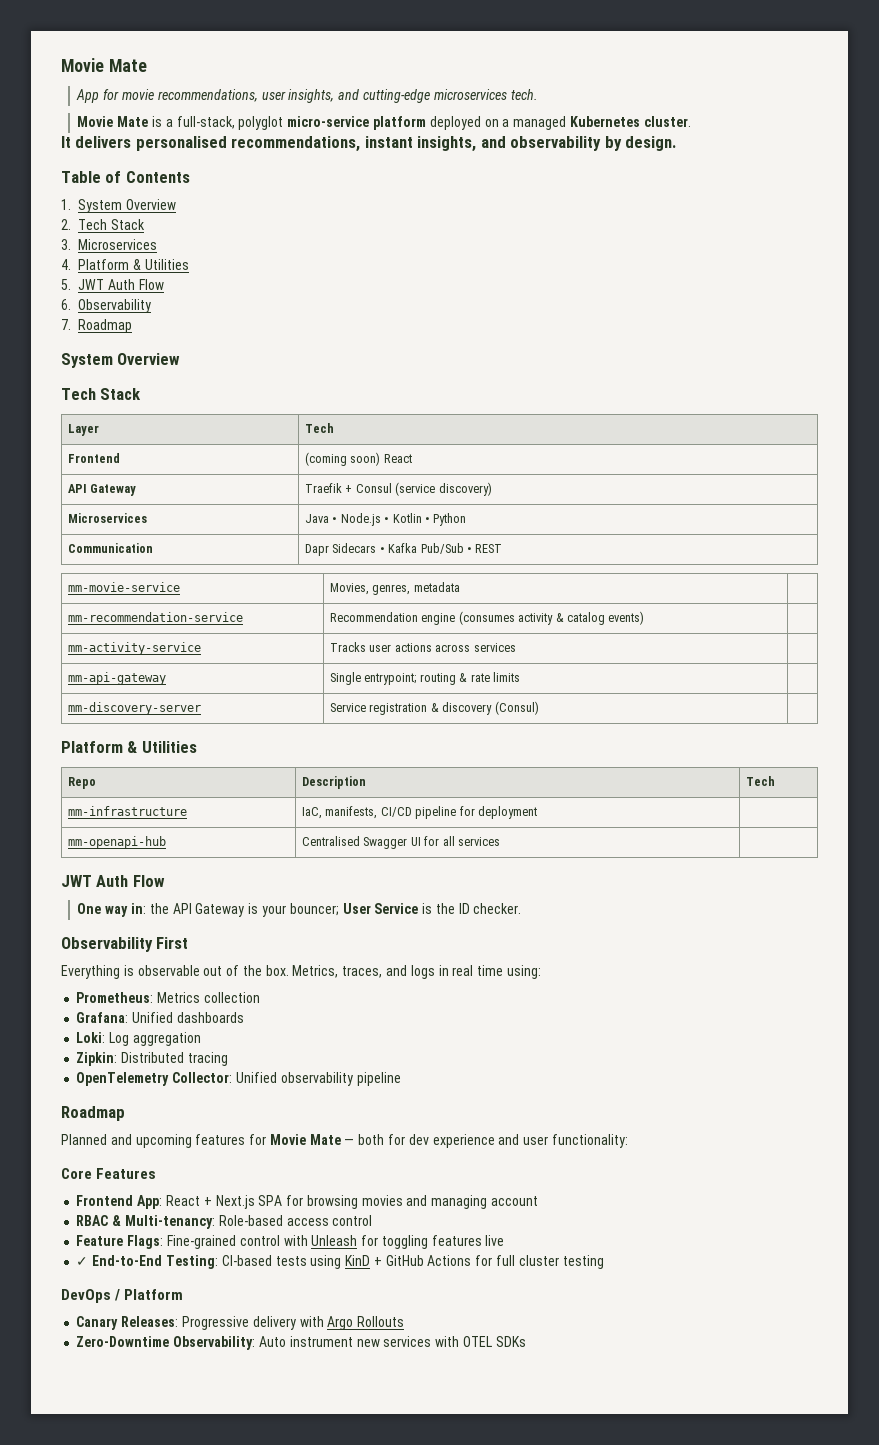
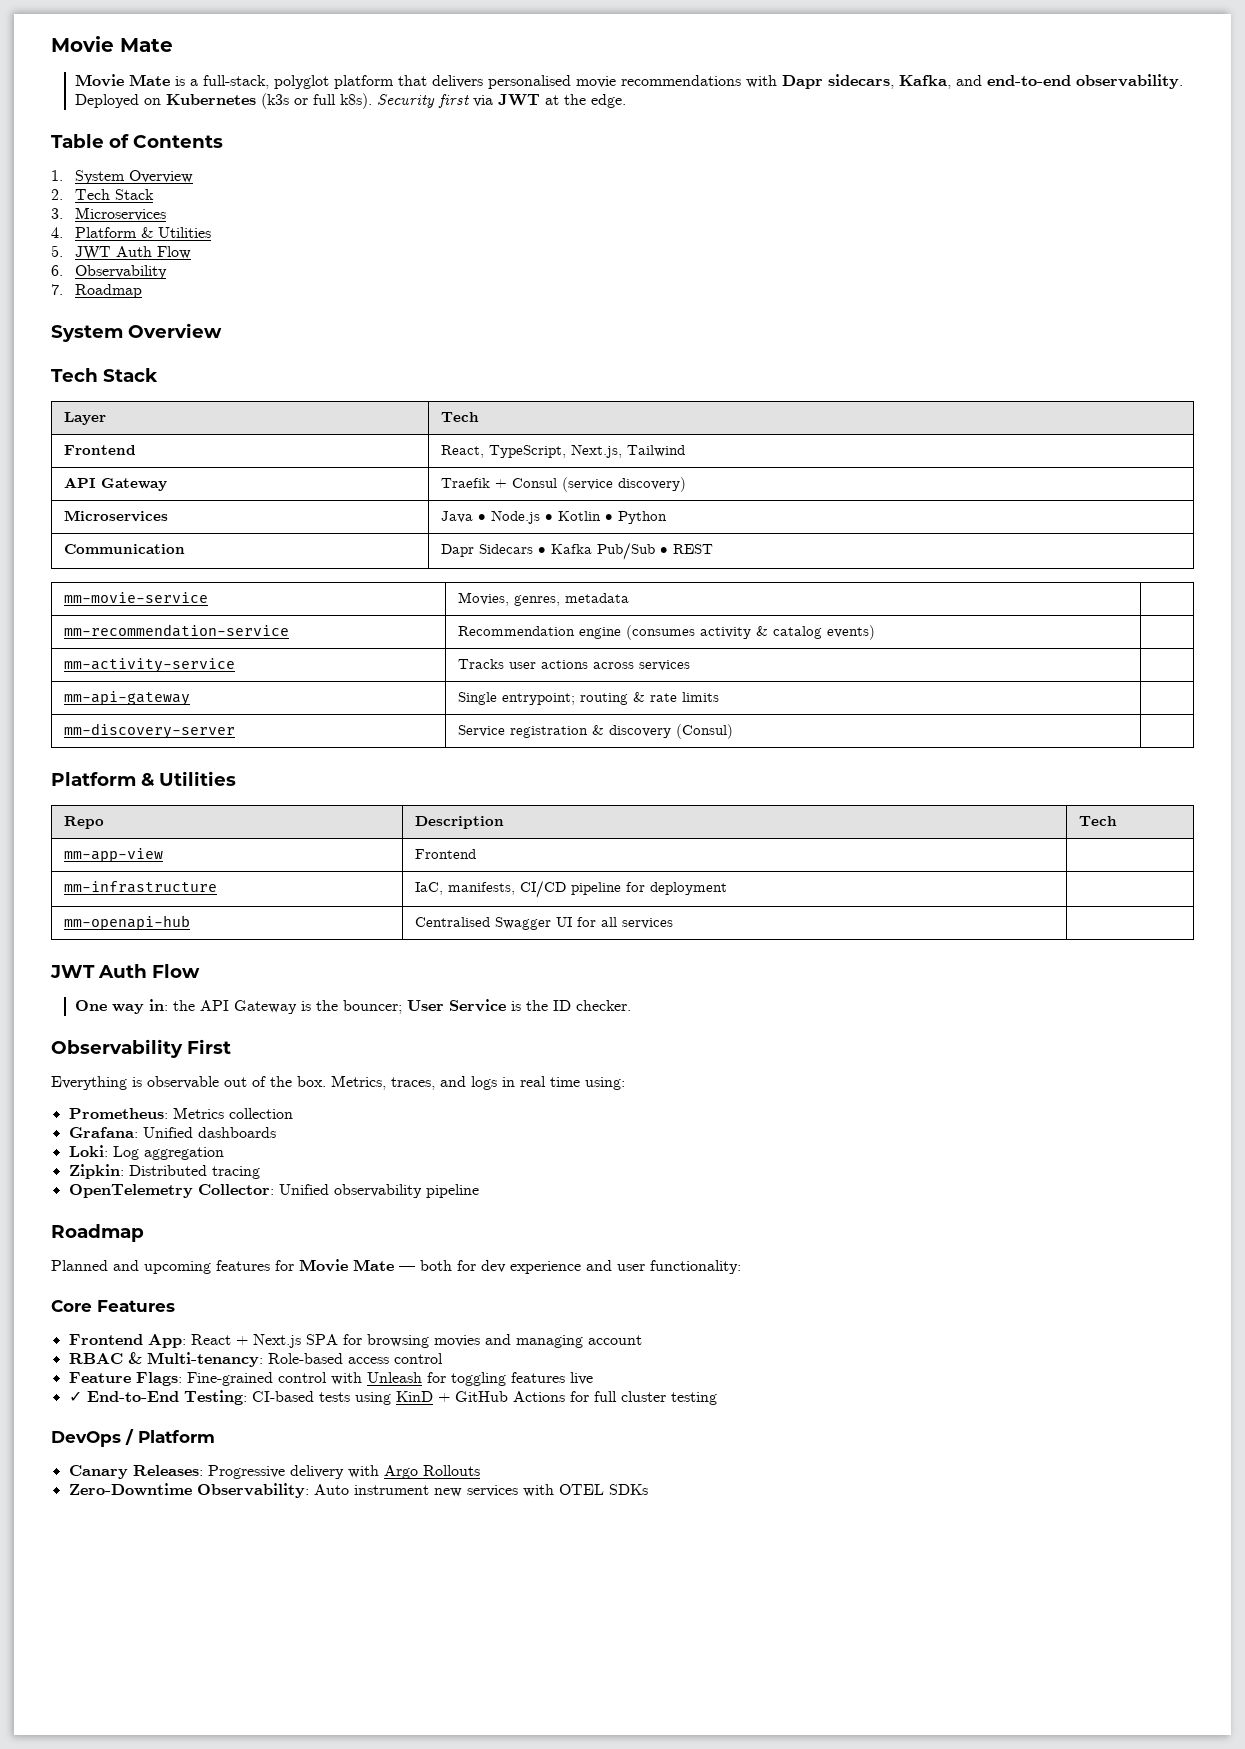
[61,58,147,72] [76,89,538,103] Movie Mate // App for movie recommendations, user insights, and cutting-edge microservices tech. -> [51,36,173,52] Movie Mate
[287,116,691,130] [61,136,677,152] micro-service platform deployed on a managed Kubernetes cluster. // It delivers personalised recommendations, instant insights, and observability by design. -> [334,74,1184,89] [75,93,627,109] platform that delivers personalised movie recommendations with Dapr sidecars, Kafka, and end-to-end observability. Deployed on Kubernetes (k3s or full k8s). Security first via JWT at the edge.
[305,452,412,466] (coming soon) React -> [440,444,685,458] React, TypeScript, Next.js, Tailwind
(776, 781) none -> [63,848,163,862] [414,849,476,859] // mm-app-view | Frontend |
[261,905,286,917] your -> [316,1000,339,1011] the

